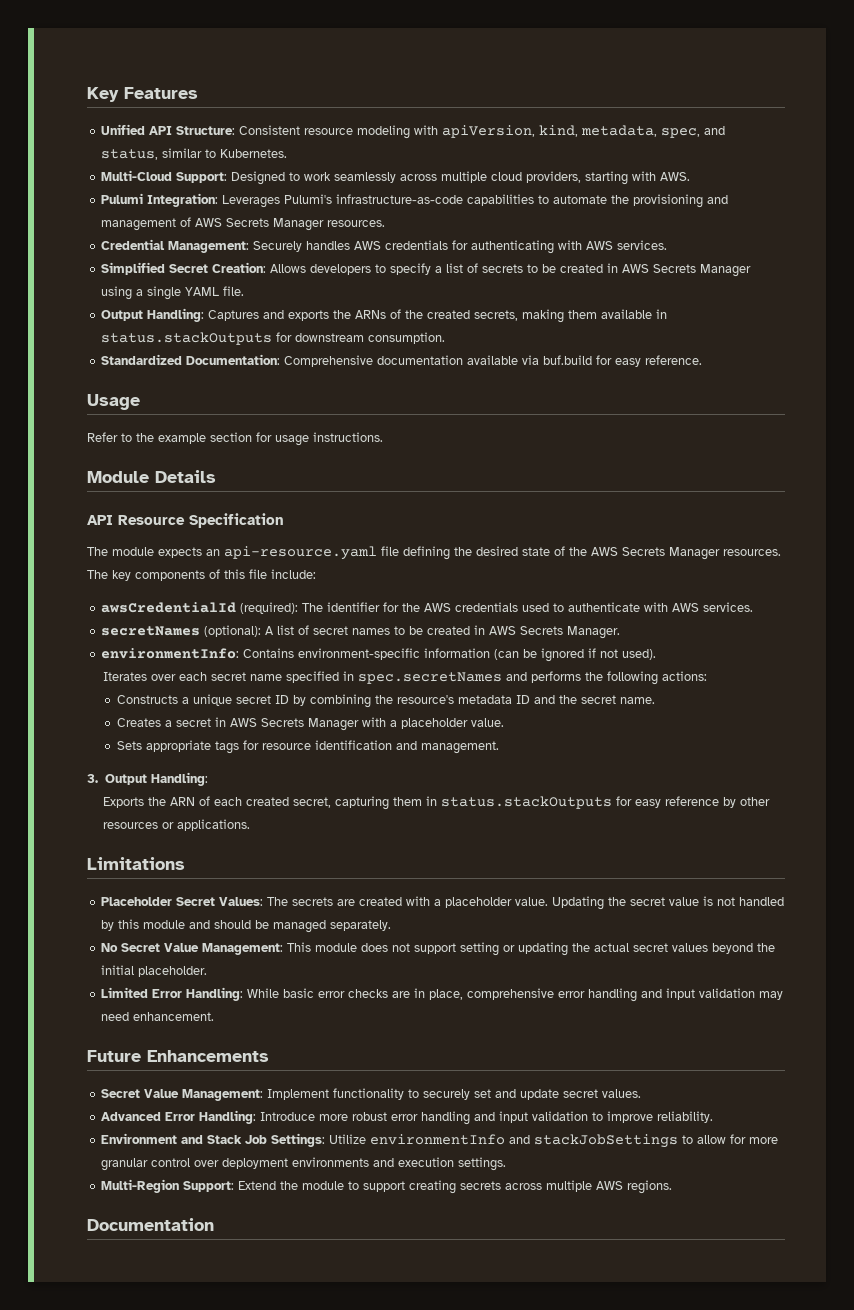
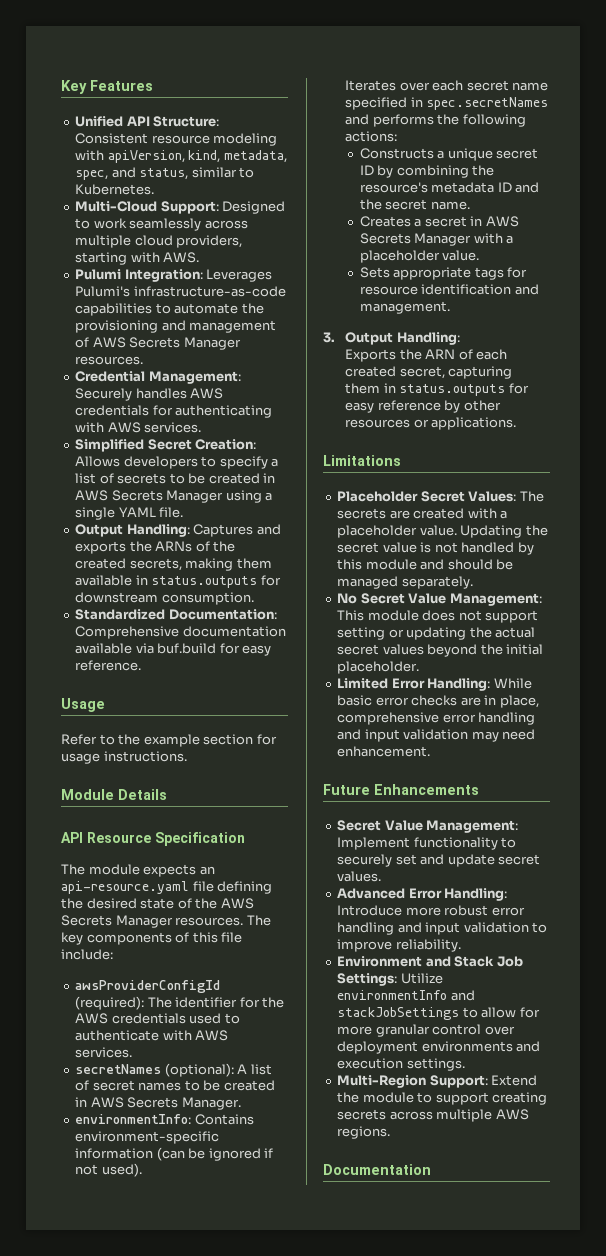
[101,332,273,345] status.stackOutputs -> [151,576,258,588] status.outputs
[101,602,237,613] awsCredentialId -> [75,980,221,993] awsProviderConfigId
[440,796,612,809] status.stackOutputs -> [399,384,506,396] status.outputs

